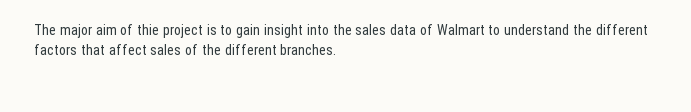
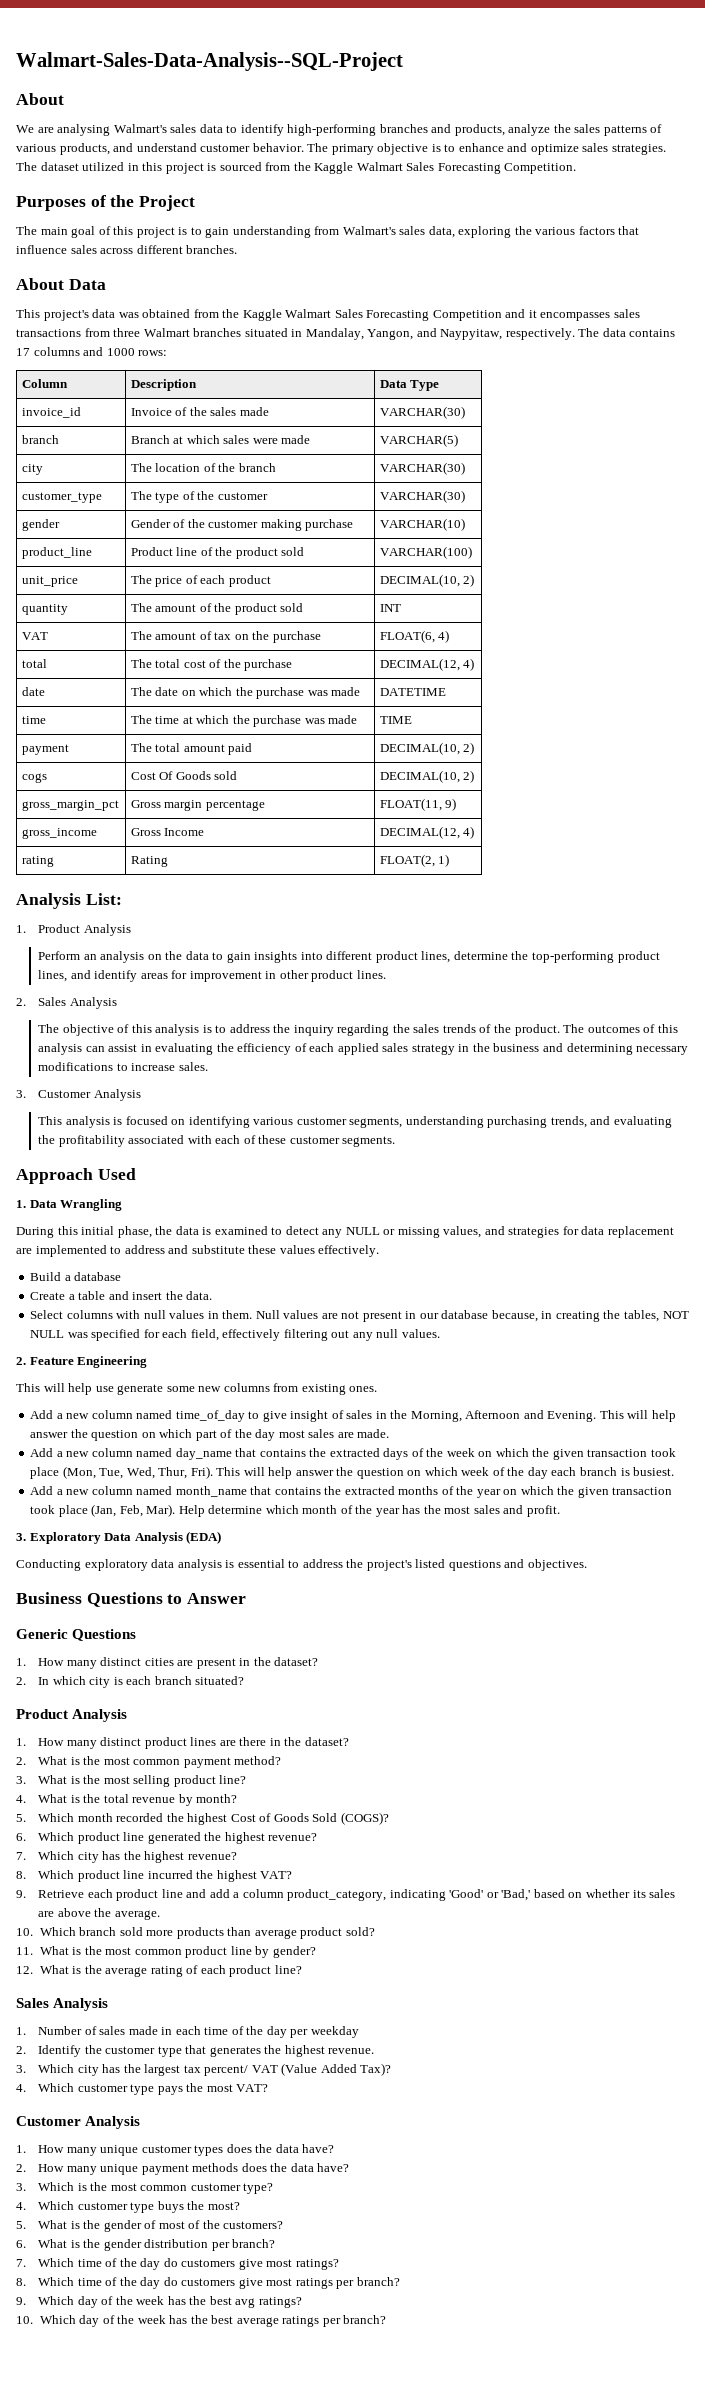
[34,24,648,38] [34,44,337,55] The major aim of thie project is to gain insight into the sales data of Walmart to understand the different factors that affect sales of the different branches. -> [16,52,403,71] [16,93,64,105] [16,124,663,136] [16,143,666,155] [16,162,577,174] [16,195,196,211] [16,226,640,238] [16,245,238,254] [16,278,106,290] [16,309,640,321] [16,328,676,340] [16,347,168,356] [21,379,68,388] [130,379,197,391] [379,380,440,391] [21,407,81,418] [130,407,269,416] [379,406,465,419] [21,435,59,444] [130,435,311,444] [379,434,458,447] [21,464,43,475] [130,463,276,472] [379,462,465,475] [21,492,102,503] [130,491,268,503] [379,490,465,503] [21,519,60,531] [130,519,354,531] [379,518,465,531] [21,547,92,559] [130,547,305,559] [379,546,472,559] [21,576,78,587] [130,575,271,587] [379,574,475,587] [21,604,68,615] [130,603,304,615] [379,604,401,612] [21,632,48,640] [130,631,321,643] [379,630,450,643] [21,659,47,668] [130,659,293,671] [379,658,475,671] [21,687,45,696] [130,687,361,699] [379,688,446,696] [21,716,46,724] [130,715,358,727] [379,716,412,724] [21,744,69,755] [130,743,253,755] [379,742,475,755] [21,773,47,783] [130,771,238,780] [379,770,475,783] [21,800,119,811] [130,800,265,811] [379,798,457,811] [21,828,97,839] [130,828,205,836] [379,826,475,839] [21,856,54,867] [130,856,168,867] [379,854,450,867] [16,893,122,909] [16,924,131,936] [38,951,660,963] [38,970,386,982] [16,997,117,1009] [38,1024,678,1036] [38,1043,689,1055] [38,1062,208,1071] [16,1089,141,1101] [38,1116,672,1128] [38,1135,396,1147] [16,1168,136,1184] [16,1199,123,1211] [16,1226,674,1238] [16,1245,380,1257] [30,1272,122,1281] [30,1291,213,1300] [30,1310,689,1322] [30,1329,440,1341] [16,1356,148,1368] [16,1383,378,1395] [30,1410,676,1422] [30,1429,390,1441] [30,1448,676,1460] [30,1466,675,1479] [30,1486,673,1498] [30,1504,560,1517] [16,1531,222,1544] [16,1559,587,1571] [16,1592,247,1607] [16,1629,137,1641] [16,1657,319,1669] [16,1676,245,1688] [16,1709,128,1722] [16,1737,349,1749] [16,1756,282,1768] [16,1775,247,1787] [16,1794,238,1806] [16,1812,389,1825] [16,1832,318,1844] [16,1851,237,1863] [16,1870,293,1882] [16,1889,676,1901] [38,1908,160,1920] [16,1927,375,1939] [16,1946,316,1958] [16,1965,302,1977] [16,1998,109,2011] [16,2026,359,2038] [16,2045,375,2057] [16,2063,392,2076] [16,2083,269,2095] [16,2116,141,2129] [16,2144,335,2156] [16,2163,350,2175] [16,2182,274,2194] [16,2201,240,2213] [16,2220,284,2232] [16,2239,276,2251] [16,2258,339,2270] [16,2277,400,2289] [16,2296,302,2308] [16,2315,387,2327] Walmart-Sales-Data-Analysis--SQL-Project // About // We are analysing Walmart's sales data to identify high-performing branches and products, analyze the sales patterns of various products, and understand customer behavior. The primary objective is to enhance and optimize sales strategies. The dataset utilized in this project is sourced from the Kaggle Walmart Sales Forecasting Competition. // Purposes of the Project // The main goal of this project is to gain understanding from Walmart's sales data, exploring the various factors that influence sales across different branches. // About Data // This project's data was obtained from the Kaggle Walmart Sales Forecasting Competition and it encompasses sales transactions from three Walmart branches situated in Mandalay, Yangon, and Naypyitaw, respectively. The data contains 17 columns and 1000 rows: // Column | Description | Data Type // invoice_id | Invoice of the sales made | VARCHAR(30) // branch | Branch at which sales were made | VARCHAR(5) // city | The location of the branch | VARCHAR(30) // customer_type | The type of the customer | VARCHAR(30) // gender | Gender of the customer making purchase | VARCHAR(10) // product_line | Product line of the product sold | VARCHAR(100) // unit_price | The price of each product | DECIMAL(10, 2) // quantity | The amount of the product sold | INT // VAT | The amount of tax on the purchase | FLOAT(6, 4) // total | The total cost of the purchase | DECIMAL(12, 4) // date | The date on which the purchase was made | DATETIME // time | The time at which the purchase was made | TIME // payment | The total amount paid | DECIMAL(10, 2) // cogs | Cost Of Goods sold | DECIMAL(10, 2) // gross_margin_pct | Gross margin percentage | FLOAT(11, 9) // gross_income | Gross Income | DECIMAL(12, 4) // rating | Rating | FLOAT(2, 1) // Analysis List: // 1. Product Analysis // Perform an analysis on the data to gain insights into different product lines, determine the top-performing product lines, and identify areas for improvement in other product lines. // 2. Sales Analysis // The objective of this analysis is to address the inquiry regarding the sales trends of the product. The outcomes of this analysis can assist in evaluating the efficiency of each applied sales strategy in the business and determining necessary modifications to increase sales. // 3. Customer Analysis // This analysis is focused on identifying various customer segments, understanding purchasing trends, and evaluating the profitability associated with each of these customer segments. // Approach Used // 1. Data Wrangling // During this initial phase, the data is examined to detect any NULL or missing values, and strategies for data replacement are implemented to address and substitute these values effectively. // Build a database // Create a table and insert the data. // Select columns with null values in them. Null values are not present in our database because, in creating the tables, NOT NULL was specified for each field, effectively filtering out any null values. // 2. Feature Engineering // This will help use generate some new columns from existing ones. // Add a new column named time_of_day to give insight of sales in the Morning, Afternoon and Evening. This will help answer the question on which part of the day most sales are made. // Add a new column named day_name that contains the extracted days of the week on which the given transaction took place (Mon, Tue, Wed, Thur, Fri). This will help answer the question on which week of the day each branch is busiest. // Add a new column named month_name that contains the extracted months of the year on which the given transaction took place (Jan, Feb, Mar). Help determine which month of the year has the most sales and profit. // 3. Exploratory Data Analysis (EDA) // Conducting exploratory data analysis is essential to address the project's listed questions and objectives. // Business Questions to Answer // Generic Questions // 1. How many distinct cities are present in the dataset? // 2. In which city is each branch situated? // Product Analysis // 1. How many distinct product lines are there in the dataset? // 2. What is the most common payment method? // 3. What is the most selling product line? // 4. What is the total revenue by month? // 5. Which month recorded the highest Cost of Goods Sold (COGS)? // 6. Which product line generated the highest revenue? // 7. Which city has the highest revenue? // 8. Which product line incurred the highest VAT? // 9. Retrieve each product line and add a column product_category, indicating 'Good' or 'Bad,' based on whether its sales are above the average. // 10. Which branch sold more products than average product sold? // 11. What is the most common product line by gender? // 12. What is the average rating of each product line? // Sales Analysis // 1. Number of sales made in each time of the day per weekday // 2. Identify the customer type that generates the highest revenue. // 3. Which city has the largest tax percent/ VAT (Value Added Tax)? // 4. Which customer type pays the most VAT? // Customer Analysis // 1. How many unique customer types does the data have? // 2. How many unique payment methods does the data have? // 3. Which is the most common customer type? // 4. Which customer type buys the most? // 5. What is the gender of most of the customers? // 6. What is the gender distribution per branch? // 7. Which time of the day do customers give most ratings? // 8. Which time of the day do customers give most ratings per branch? // 9. Which day of the week has the best avg ratings? // 10. Which day of the week has the best average ratings per branch?

